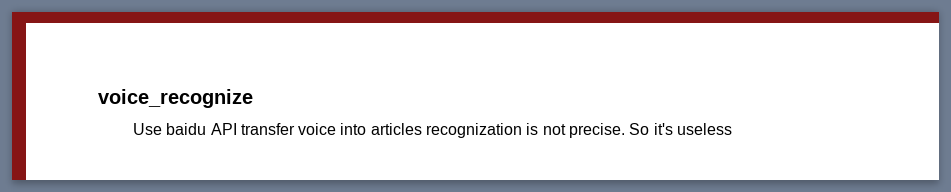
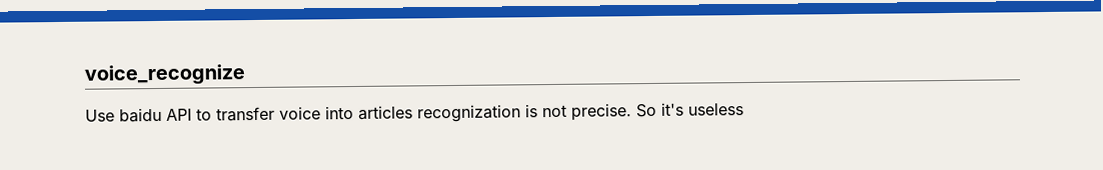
(237, 129) none -> [196,108,212,121] to

